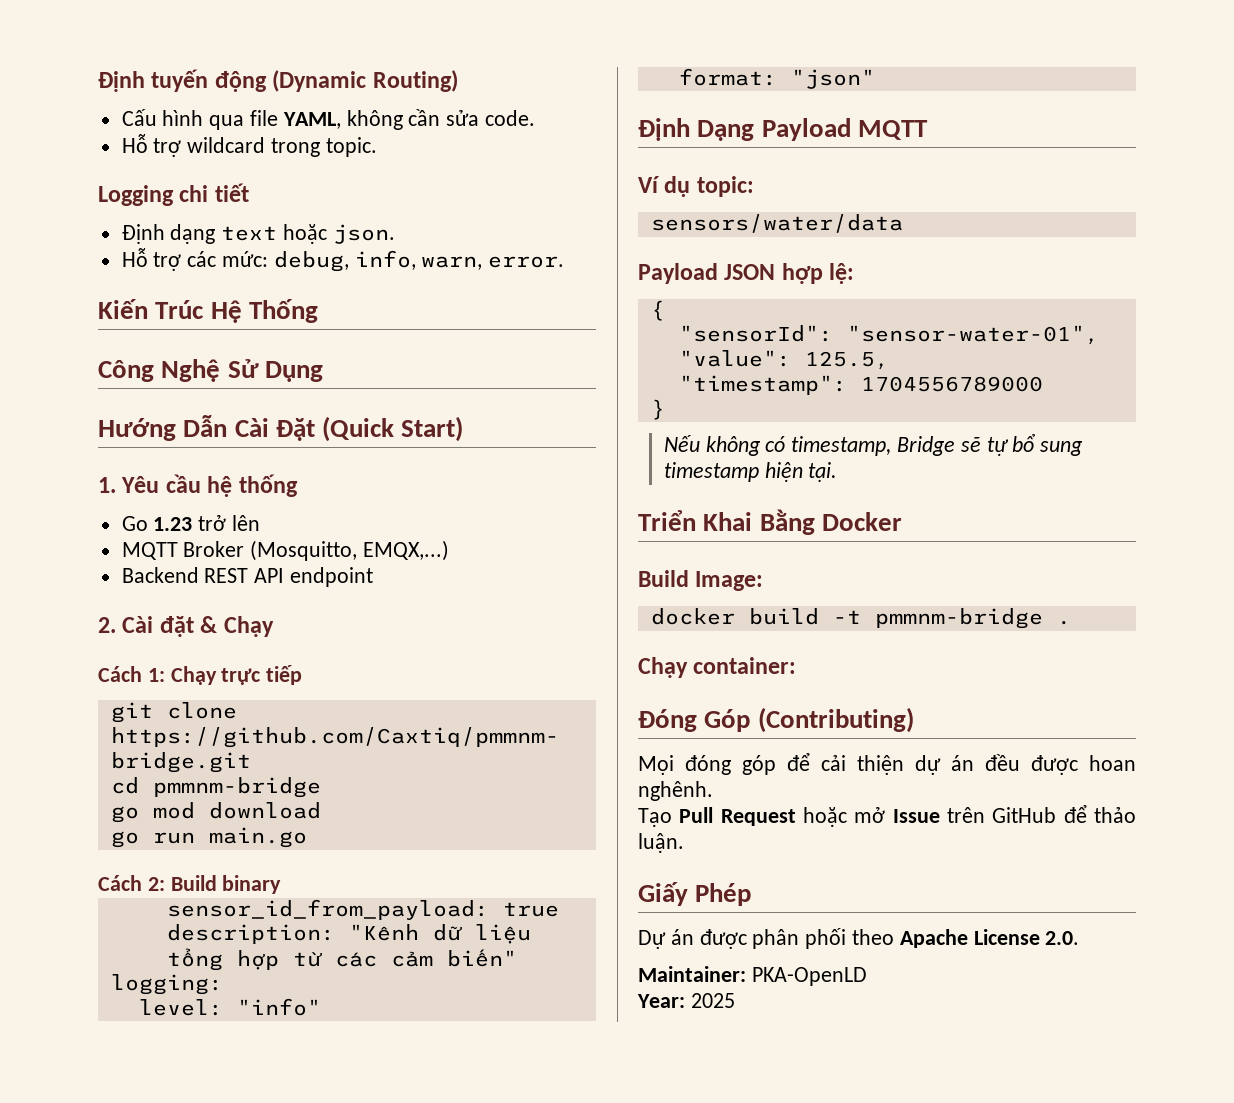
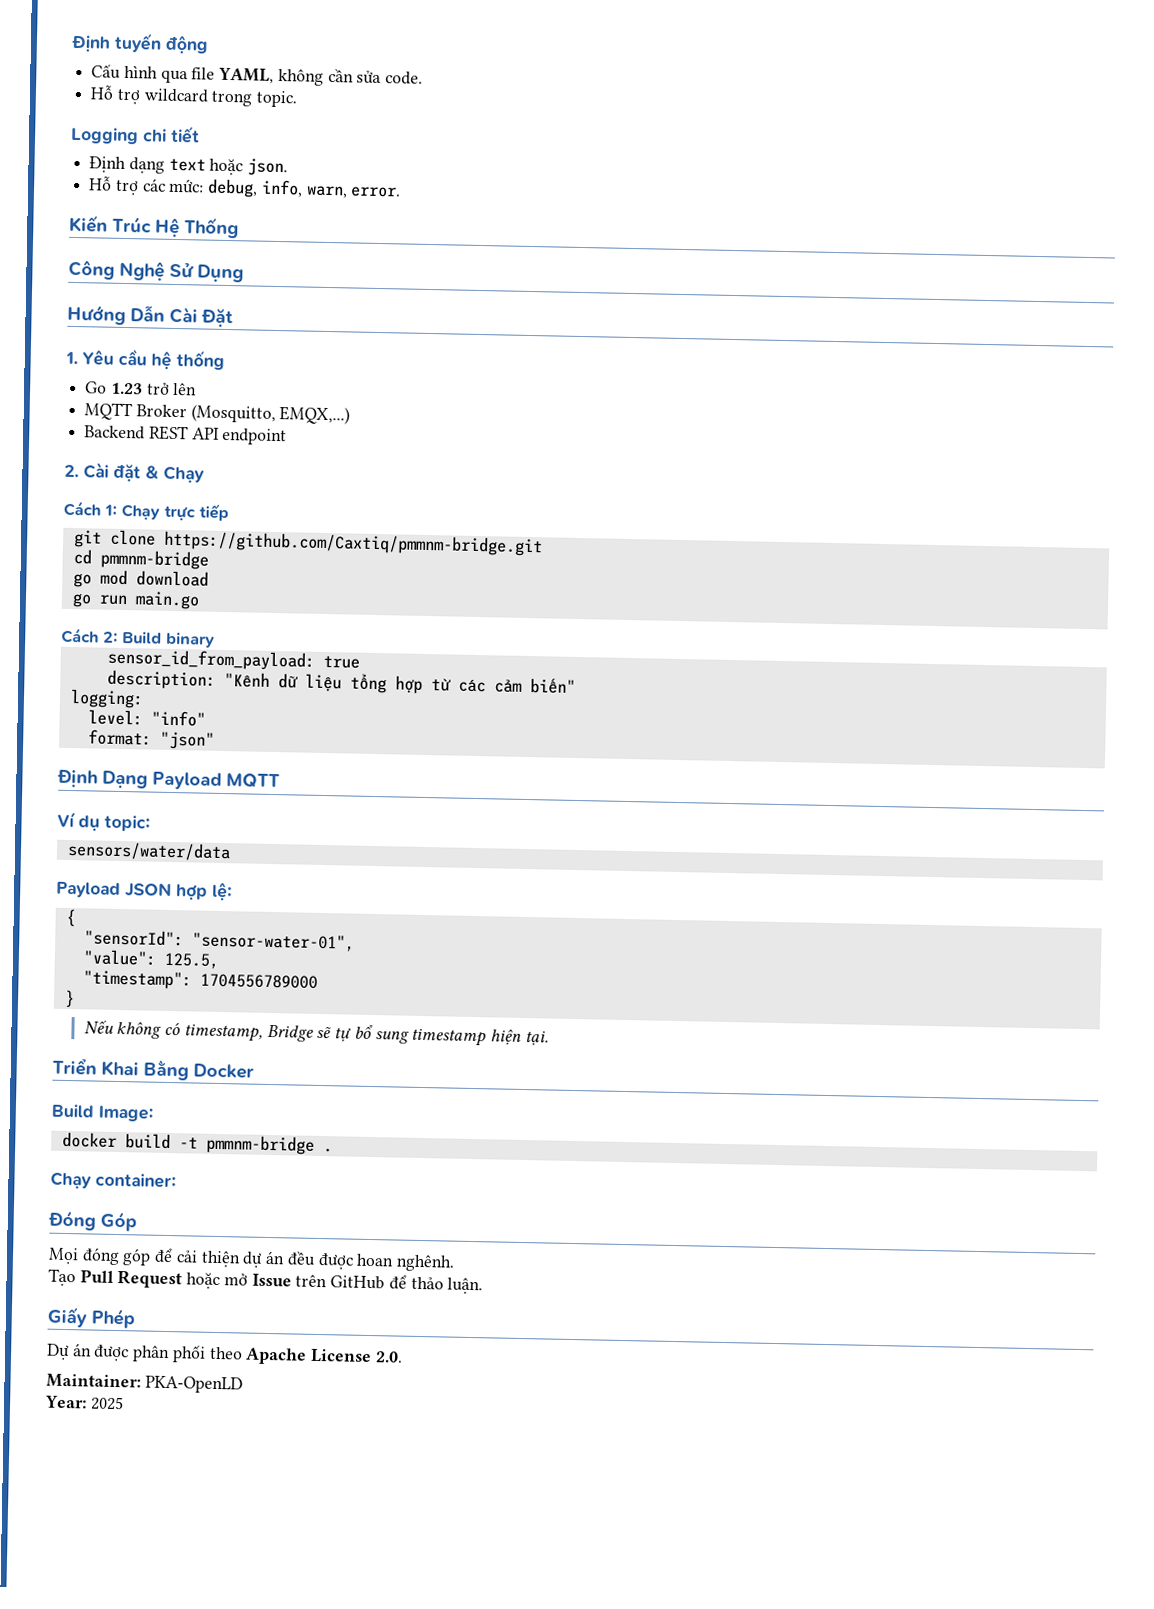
[272,70,458,92] (Dynamic Routing) -> (209, 45) none
[322,416,464,442] (Quick Start) -> (233, 318) none
[757,707,914,733] (Contributing) -> (137, 1221) none

